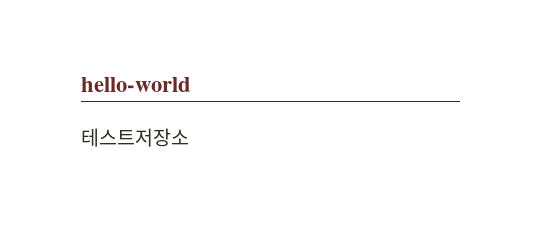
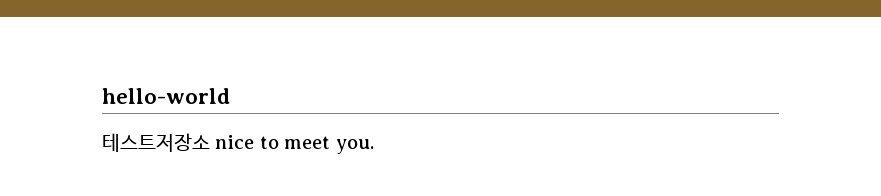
(189, 137) none -> [215,135,374,154] nice to meet you.

